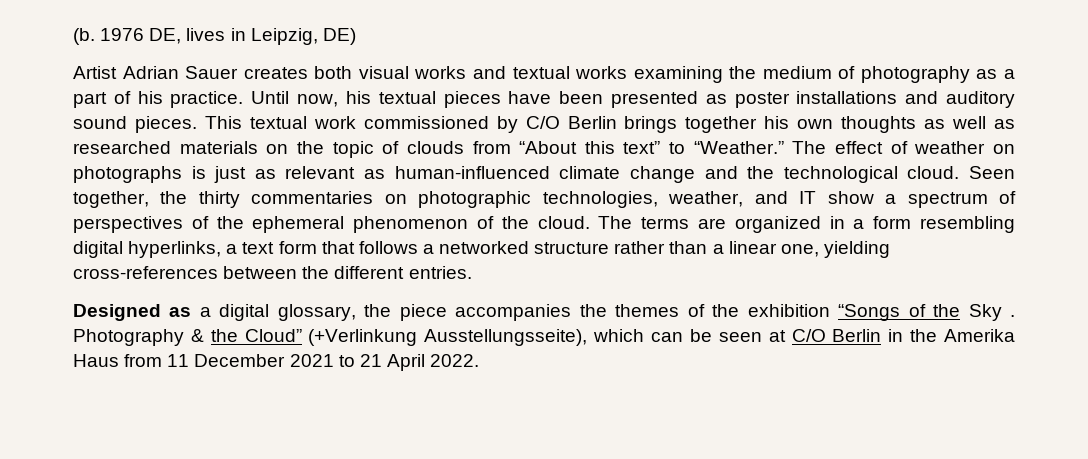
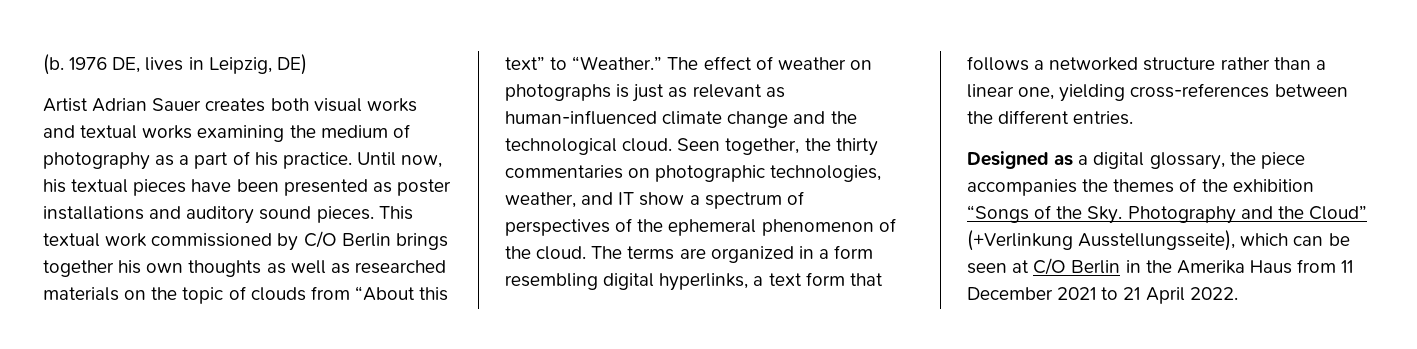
[968,304,1016,321] [73,329,204,346] Sky . Photography & -> [1087,206,1273,224] Sky. Photography and

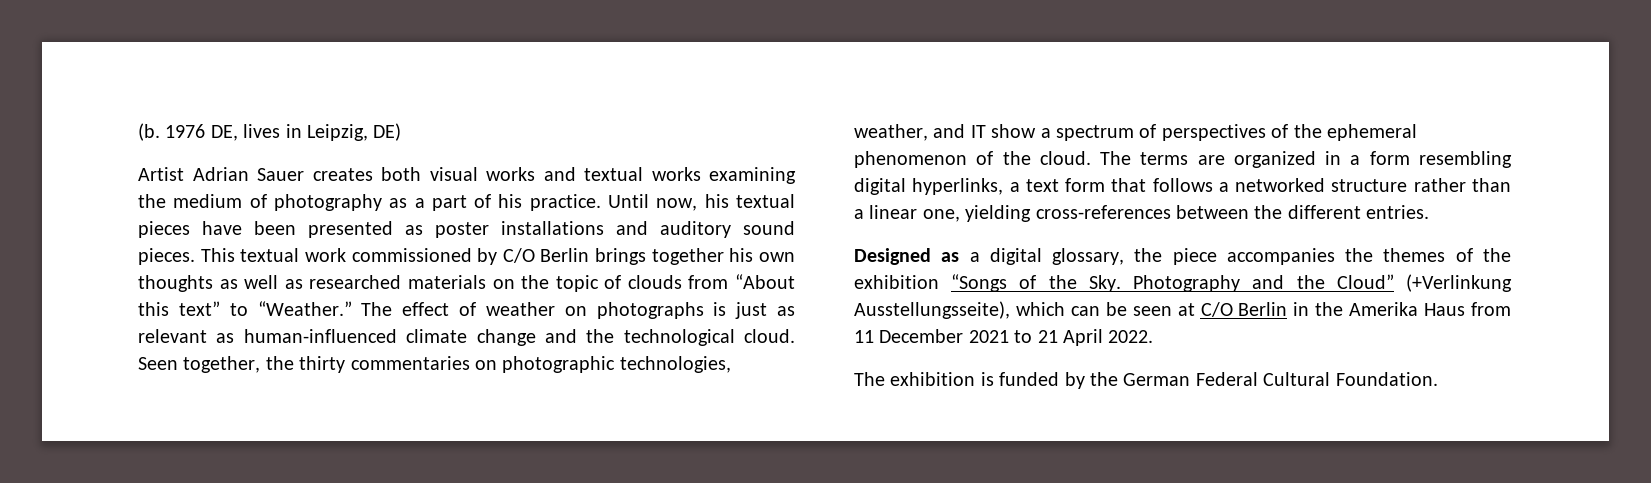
(1238, 293) none -> [854,372,1438,389] // The exhibition is funded by the German Federal Cultural Foundation.

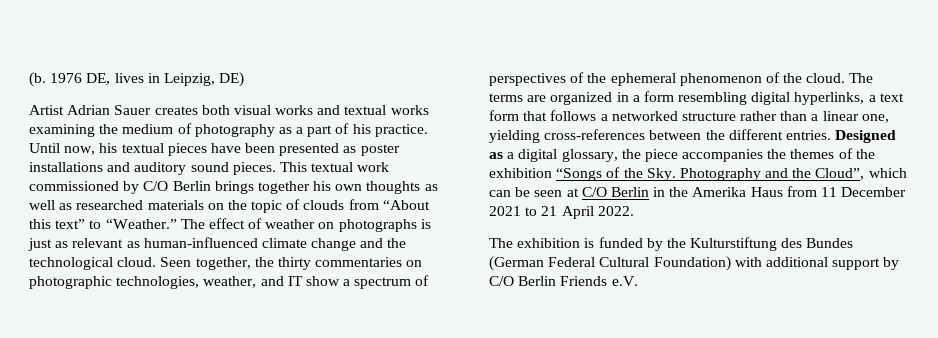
(1430, 212) // -> (831, 135) none
[1336,274,1512,292] [854,301,1010,319] Cloud” (+Verlinkung Ausstellungsseite), -> [815,168,865,180] Cloud”,
[1123,372,1438,386] German Federal Cultural Foundation. -> [690,237,854,251] [489,256,900,271] [489,276,638,286] Kulturstiftung des Bundes (German Federal Cultural Foundation) with additional support by C/O Berlin Friends e.V.

